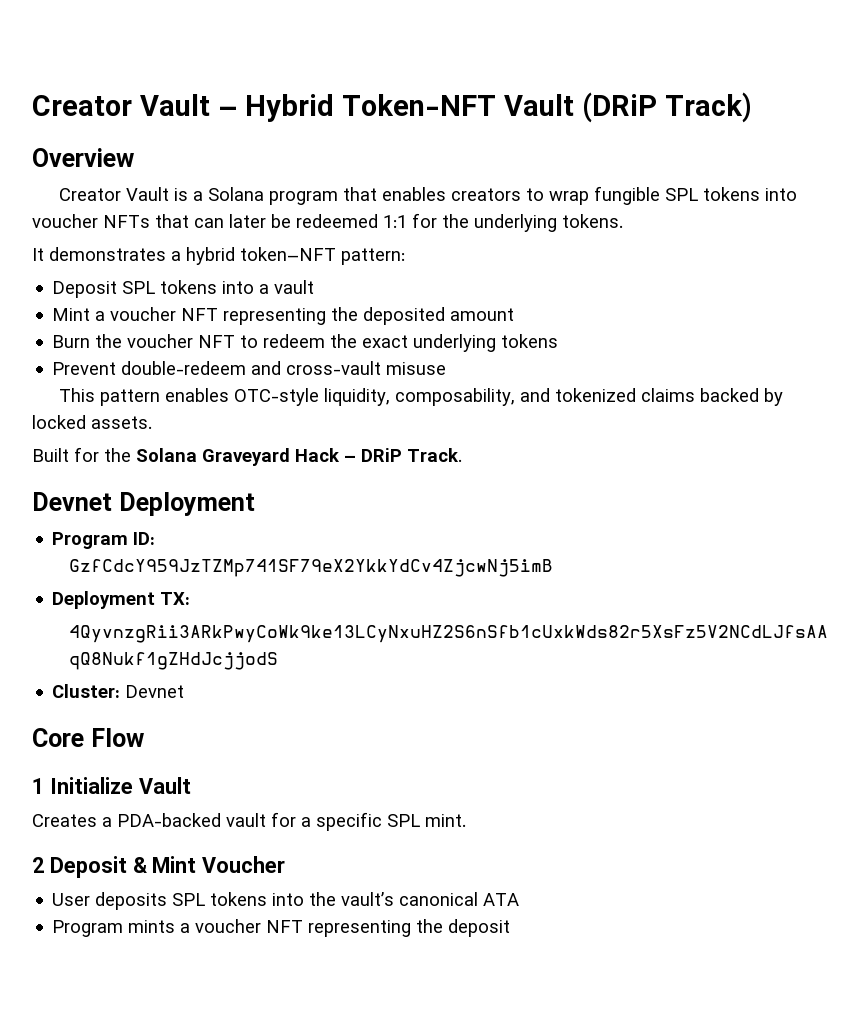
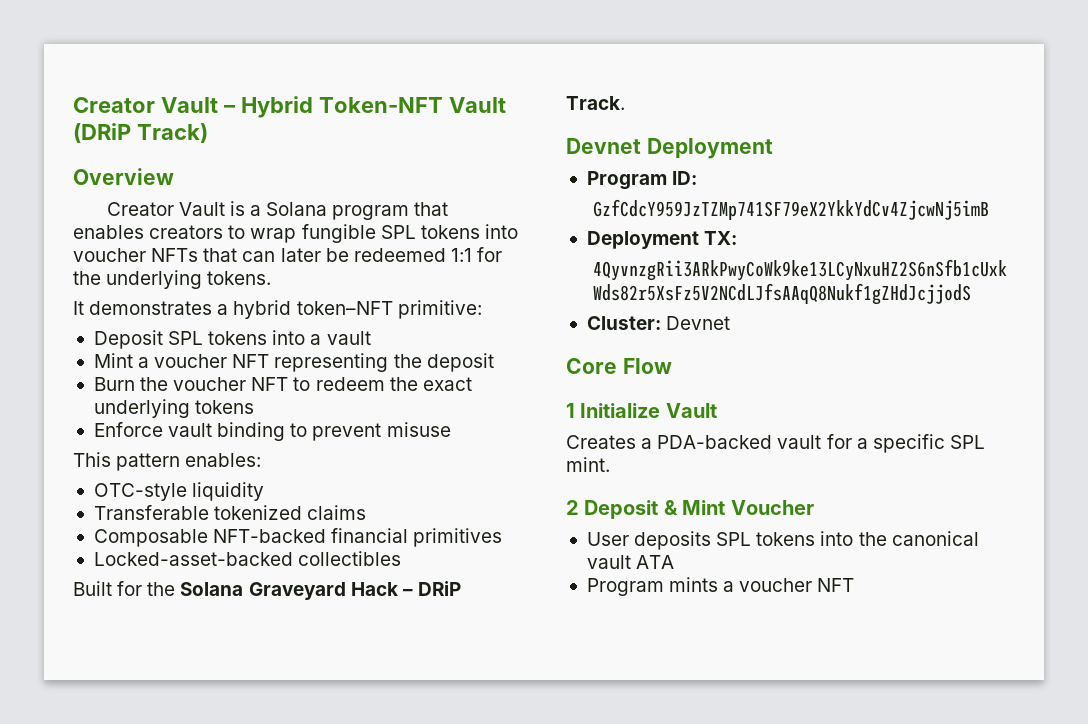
[341,248,405,265] pattern: -> [397,300,482,319] primitive:
[363,307,515,325] deposited amount -> [426,353,494,372] deposit
[52,361,447,375] [58,388,783,406] [32,415,152,429] Prevent double-redeem and cross-vault misuse // This pattern enables OTC-style liquidity, composability, and tokenized claims backed by locked assets. -> [93,422,451,441] [73,452,262,471] [93,482,265,501] [93,505,367,520] [93,528,503,547] [93,551,402,566] Enforce vault binding to prevent misuse // This pattern enables: // OTC-style liquidity // Transferable tokenized claims // Composable NFT-backed financial primitives // Locked-asset-backed collectibles
[341,892,479,906] vault’s canonical -> [891,531,979,546] [586,555,631,569] canonical vault
[308,919,511,937] representing the deposit -> (855, 585) none

